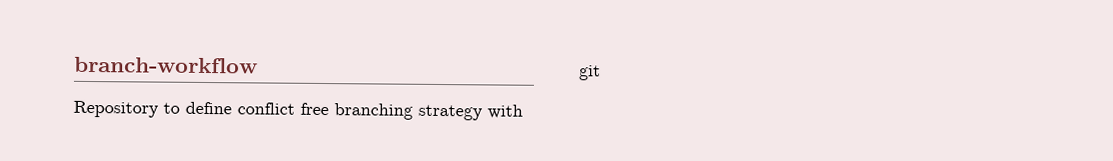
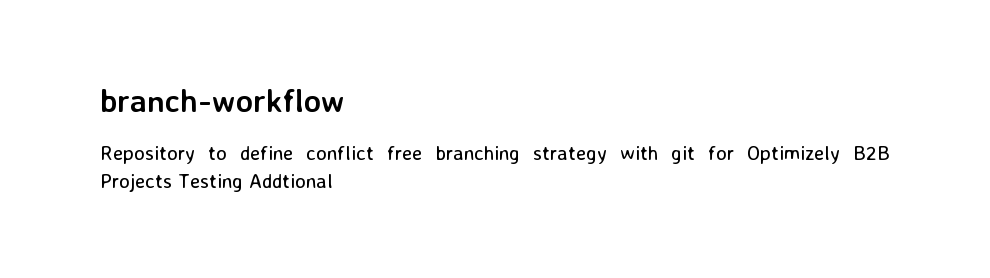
(601, 73) none -> [708,146,890,164] [100,173,333,192] for Optimizely B2B Projects Testing Addtional

